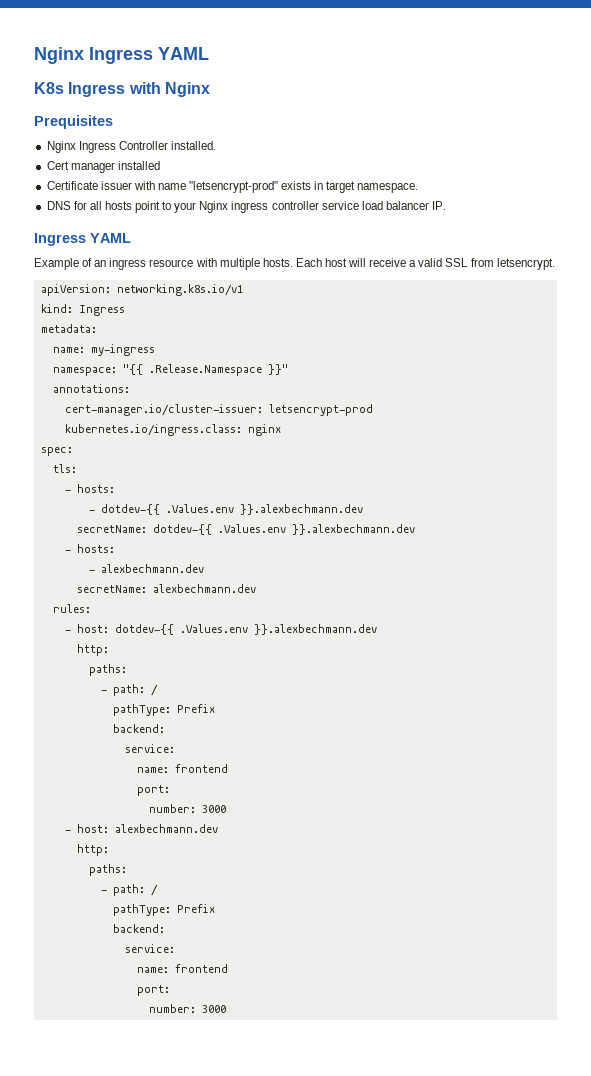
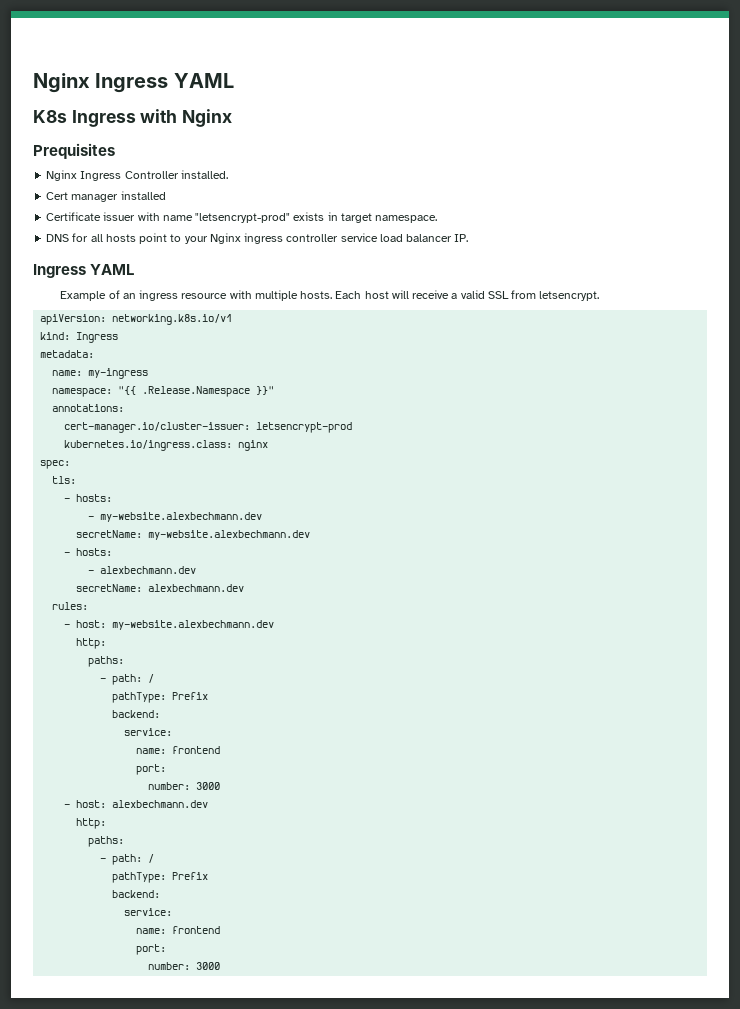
[100,504,363,515] [76,524,415,535] dotdev-{{ .Values.env }}.alexbechmann.dev // secretName: dotdev-{{ .Values.env }}.alexbechmann.dev -> [100,512,263,522] [76,530,311,540] my-website.alexbechmann.dev // secretName: my-website.alexbechmann.dev
[114,624,377,635] dotdev-{{ .Values.env }}.alexbechmann.dev -> [112,620,275,630] my-website.alexbechmann.dev

